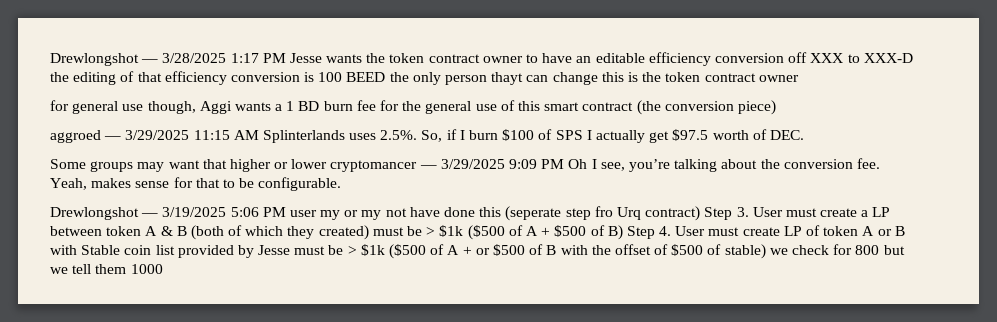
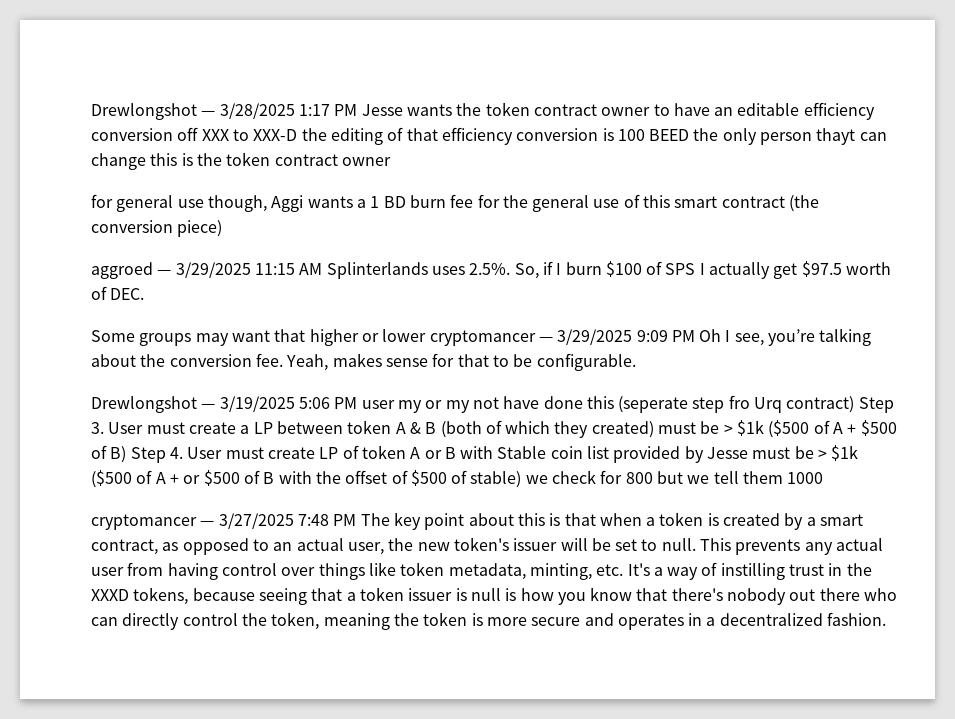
(163, 269) none -> [91,512,864,530] [91,537,884,555] [91,562,872,580] [91,587,898,605] [91,612,887,630] // cryptomancer — 3/27/2025 7:48 PM The key point about this is that when a token is created by a smart contract, as opposed to an actual user, the new token's issuer will be set to null. This prevents any actual user from having control over things like token metadata, minting, etc. It's a way of instilling trust in the XXXD tokens, because seeing that a token issuer is null is how you know that there's nobody out there who can directly control the token, meaning the token is more secure and operates in a decentralized fashion.

